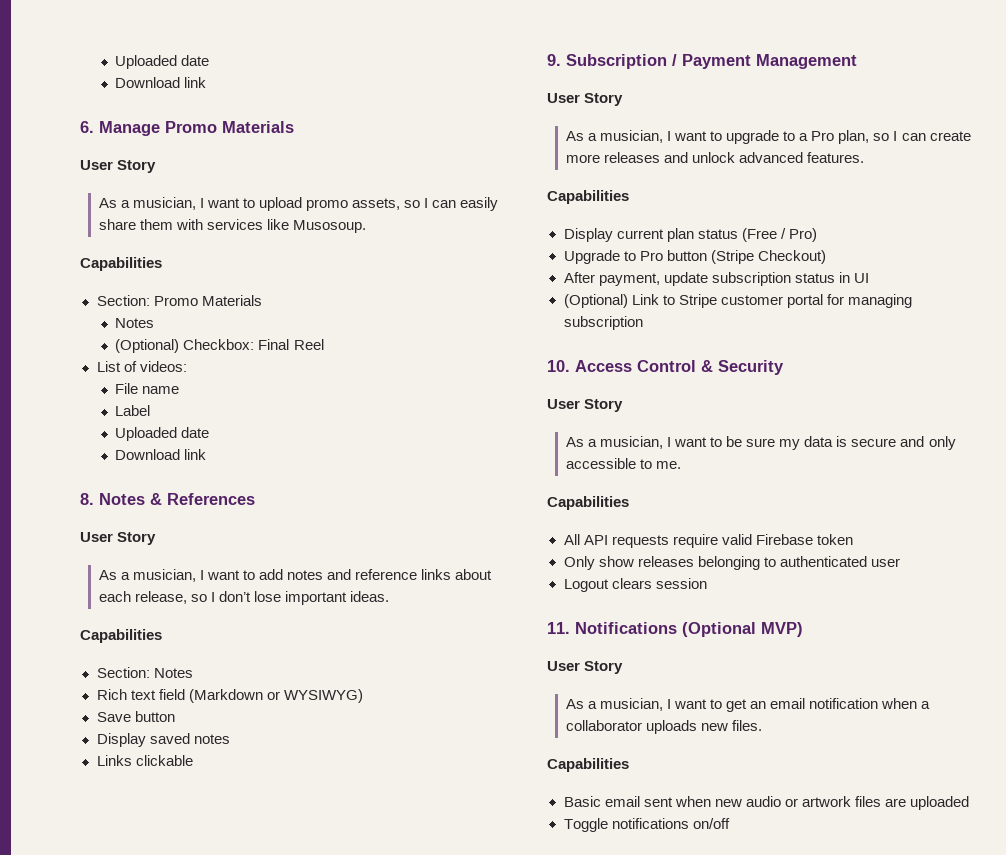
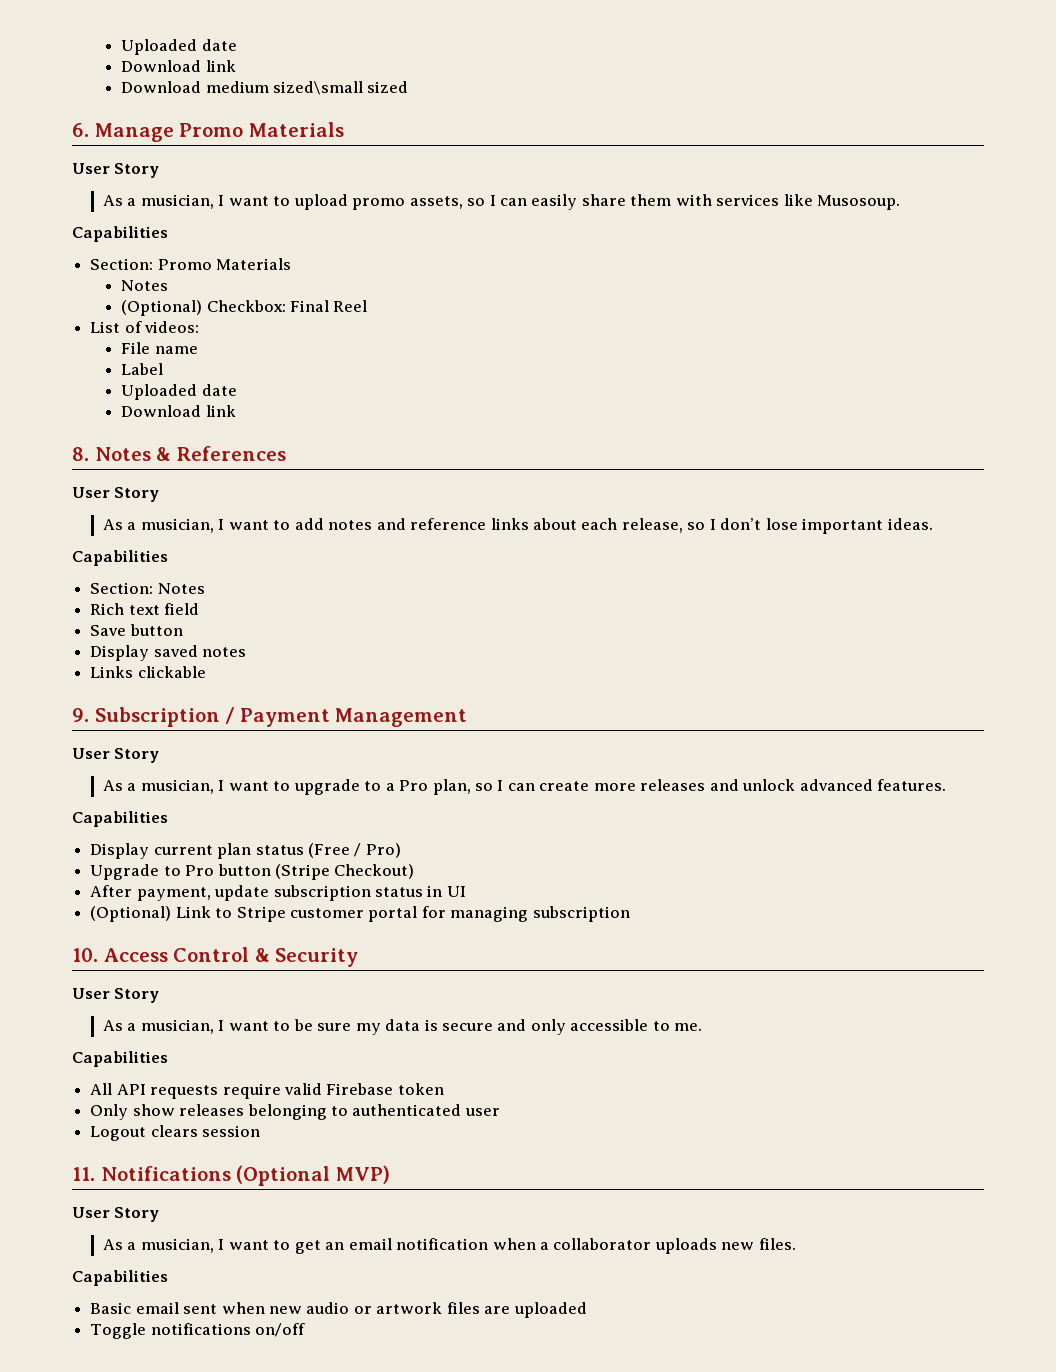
[115,55,210,69] [115,77,207,88] Uploaded date // Download link -> [121,39,237,55] [121,60,236,72] [121,81,409,95] Uploaded date // Download link // Download medium sized\small sized
[188,689,363,703] (Markdown or WYSIWYG) -> (200, 609) none

